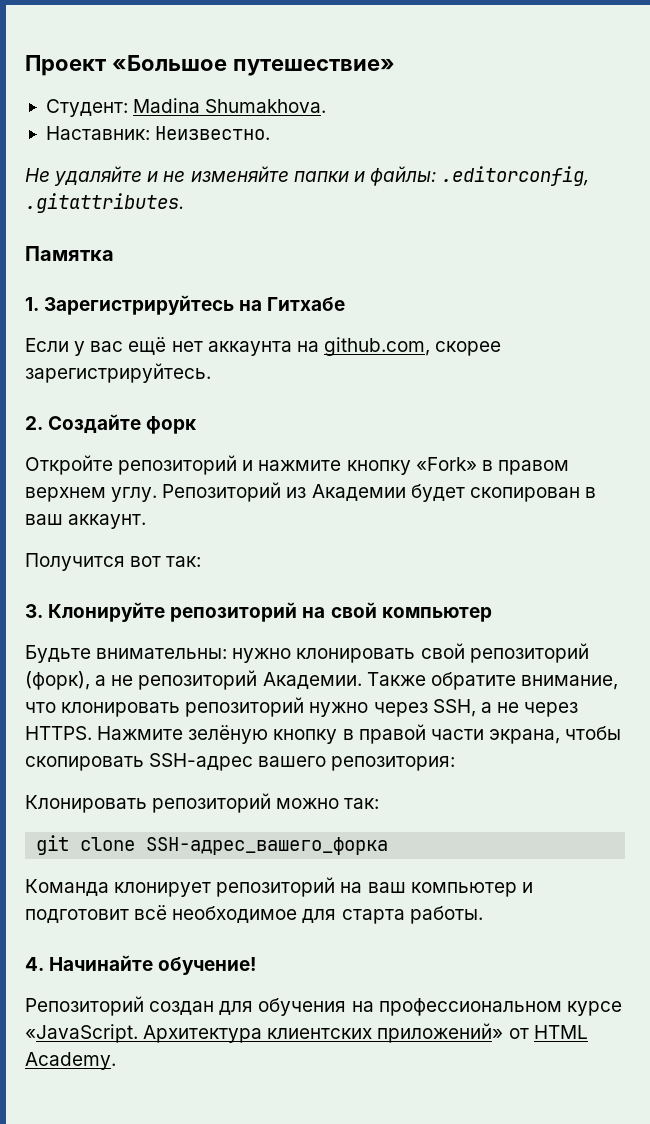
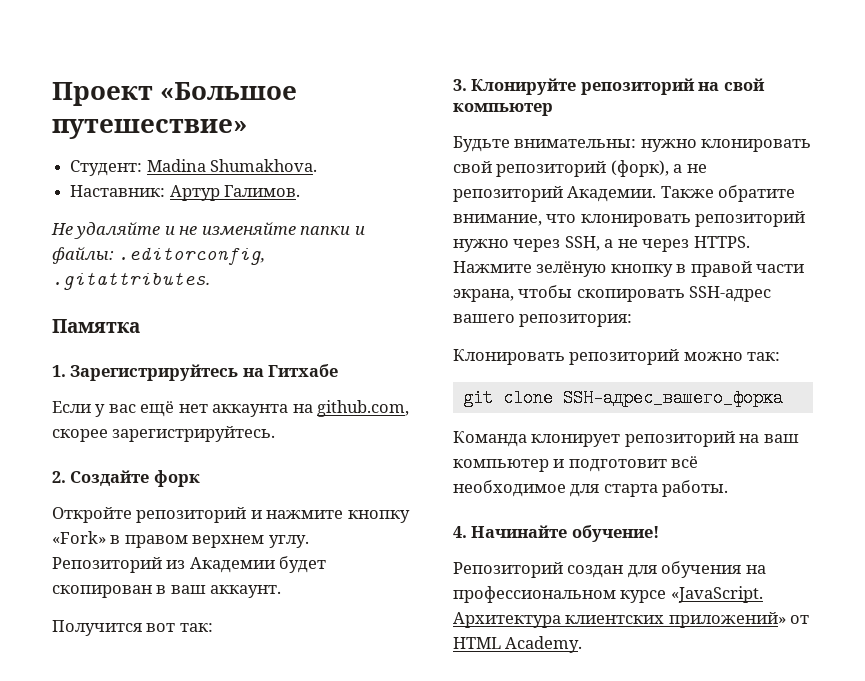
[155,126,271,140] Неизвестно. -> [169,185,301,201] Артур Галимов.

